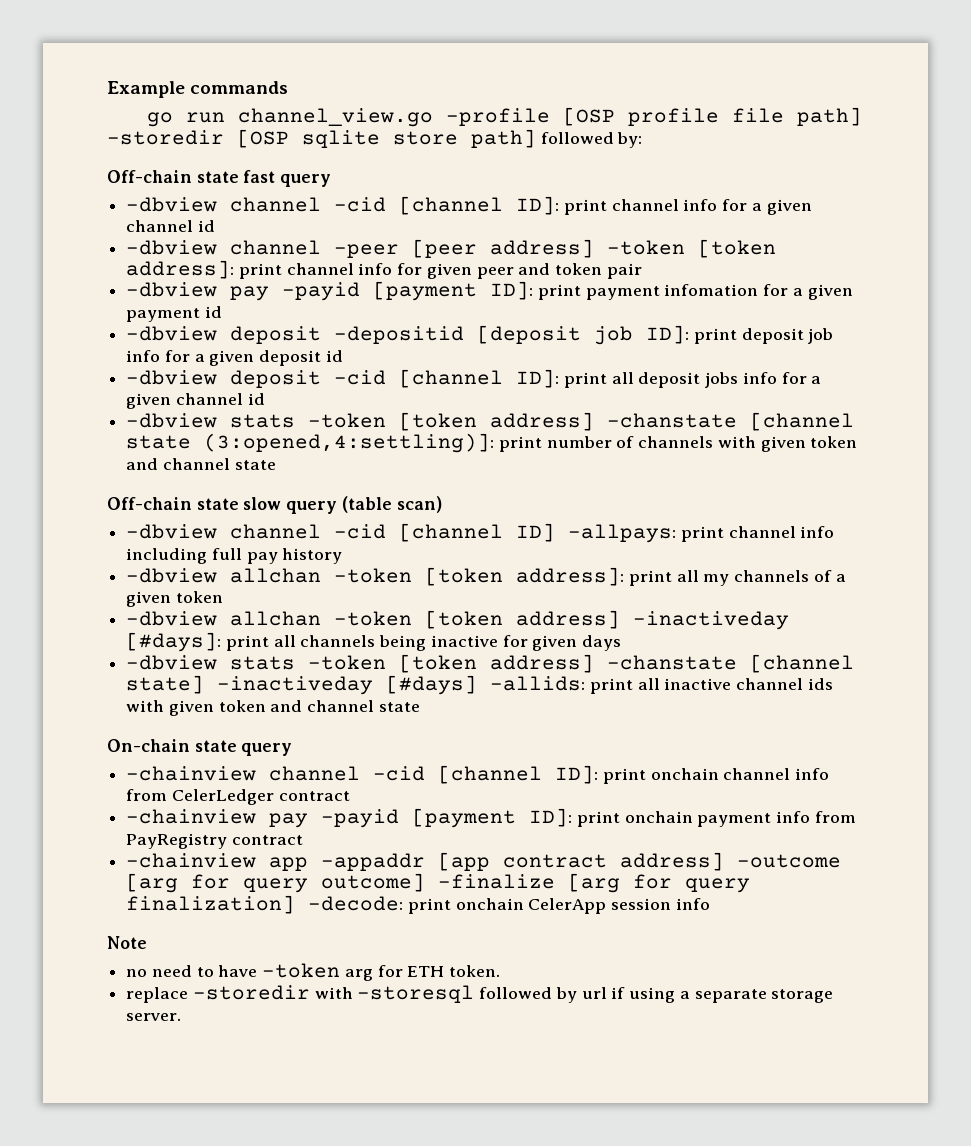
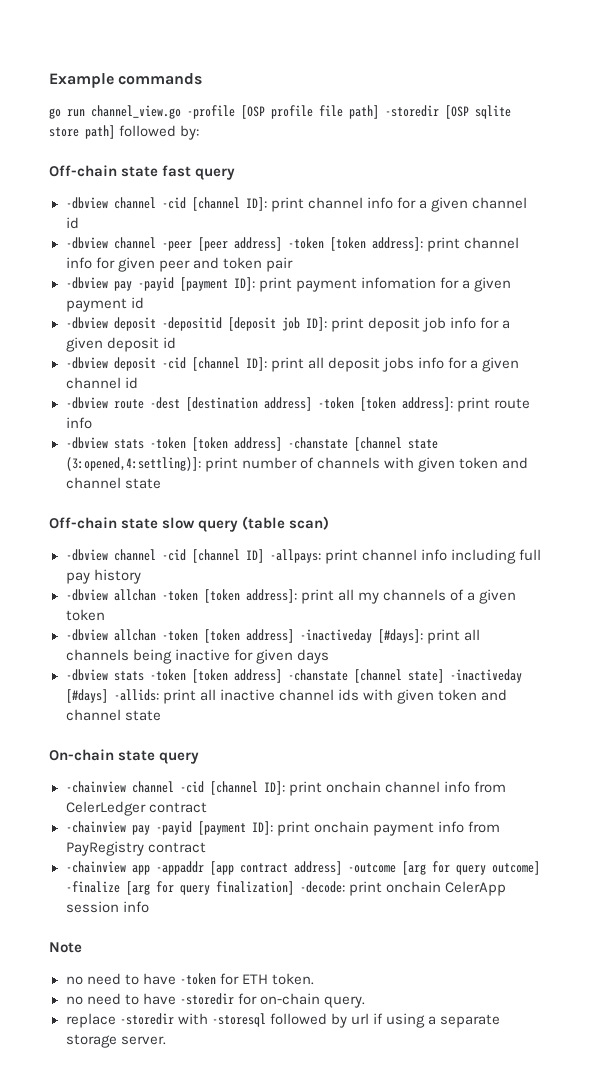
(265, 399) none -> [65,397,530,412] [65,417,92,429] // -dbview route -dest [destination address] -token [token address]: print route info
[344,969,373,981] arg -> (216, 979) none
(501, 971) none -> [65,993,365,1008] // no need to have -storedir for on-chain query.

